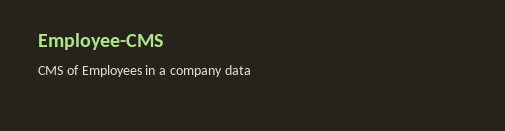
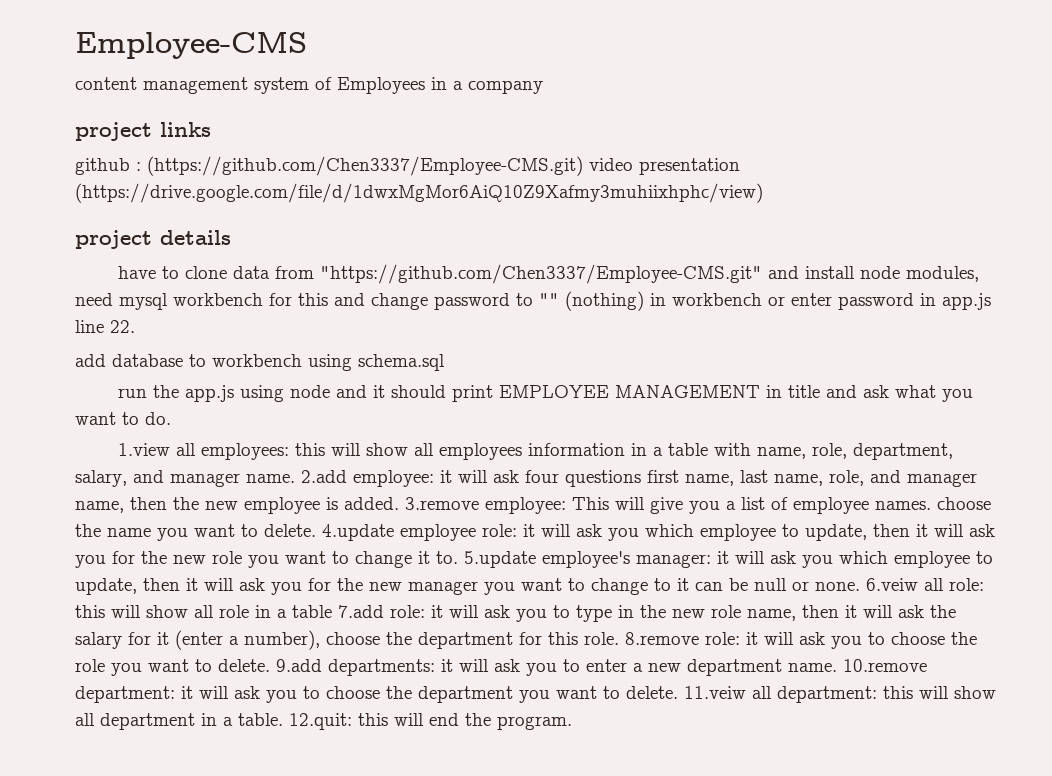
[38,66,63,75] CMS -> [75,77,309,94] content management system
[224,65,251,75] data -> [75,122,211,141] [75,156,740,176] [75,183,763,203] [75,230,231,249] [117,264,979,284] [75,291,991,311] [75,320,135,333] [75,354,445,371] [117,385,973,402] [75,412,171,425] [117,443,953,460] [75,470,977,487] [75,497,991,514] [75,524,995,541] [75,551,993,568] [75,578,984,595] [75,605,956,622] [75,630,977,650] [75,659,927,676] [75,686,996,703] [75,713,572,730] // project links // github : (https://github.com/Chen3337/Employee-CMS.git) video presentation (https://drive.google.com/file/d/1dwxMgMor6AiQ10Z9Xafmy3muhiixhphc/view) // project details // have to clone data from "https://github.com/Chen3337/Employee-CMS.git" and install node modules, need mysql workbench for this and change password to "" (nothing) in workbench or enter password in app.js line 22. // add database to workbench using schema.sql // run the app.js using node and it should print EMPLOYEE MANAGEMENT in title and ask what you want to do. // 1.view all employees: this will show all employees information in a table with name, role, department, salary, and manager name. 2.add employee: it will ask four questions first name, last name, role, and manager name, then the new employee is added. 3.remove employee: This will give you a list of employee names. choose the name you want to delete. 4.update employee role: it will ask you which employee to update, then it will ask you for the new role you want to change it to. 5.update employee's manager: it will ask you which employee to update, then it will ask you for the new manager you want to change to it can be null or none. 6.veiw all role: this will show all role in a table 7.add role: it will ask you to type in the new role name, then it will ask the salary for it (enter a number), choose the department for this role. 8.remove role: it will ask you to choose the role you want to delete. 9.add departments: it will ask you to enter a new department name. 10.remove department: it will ask you to choose the department you want to delete. 11.veiw all department: this will show all department in a table. 12.quit: this will end the program.

